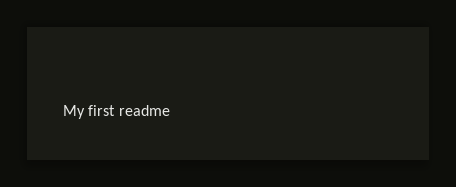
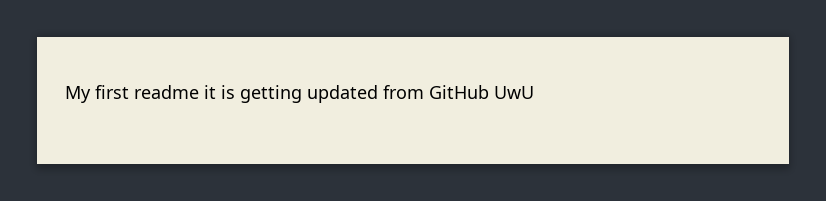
(170, 110) none -> [204,85,534,103] it is getting updated from GitHub UwU

